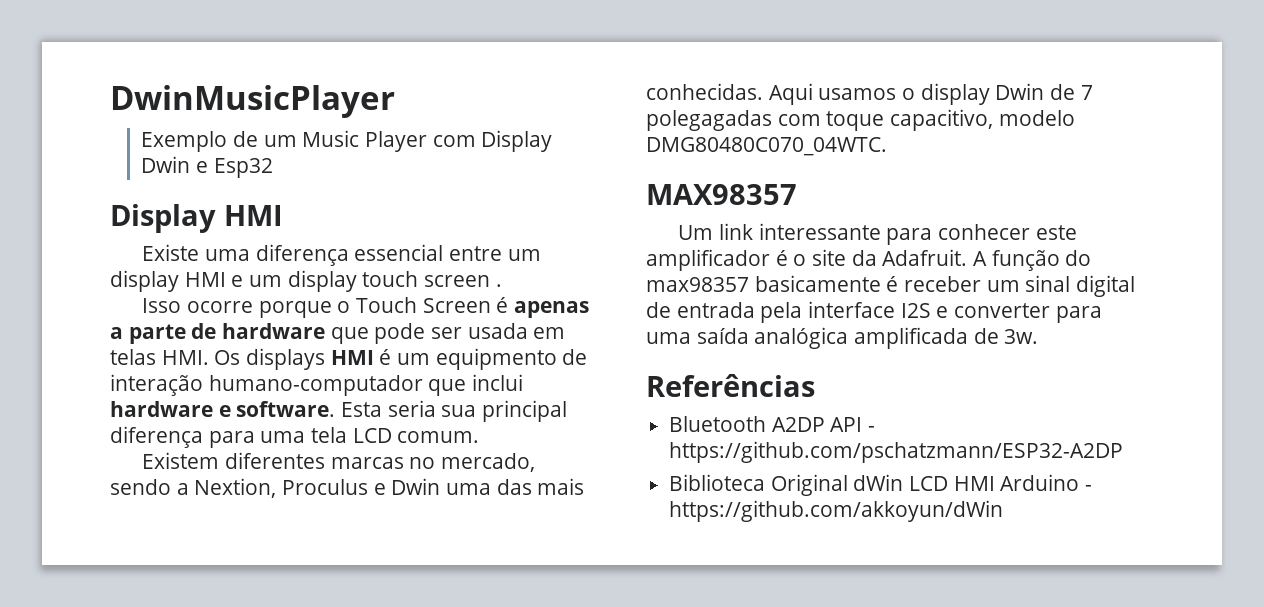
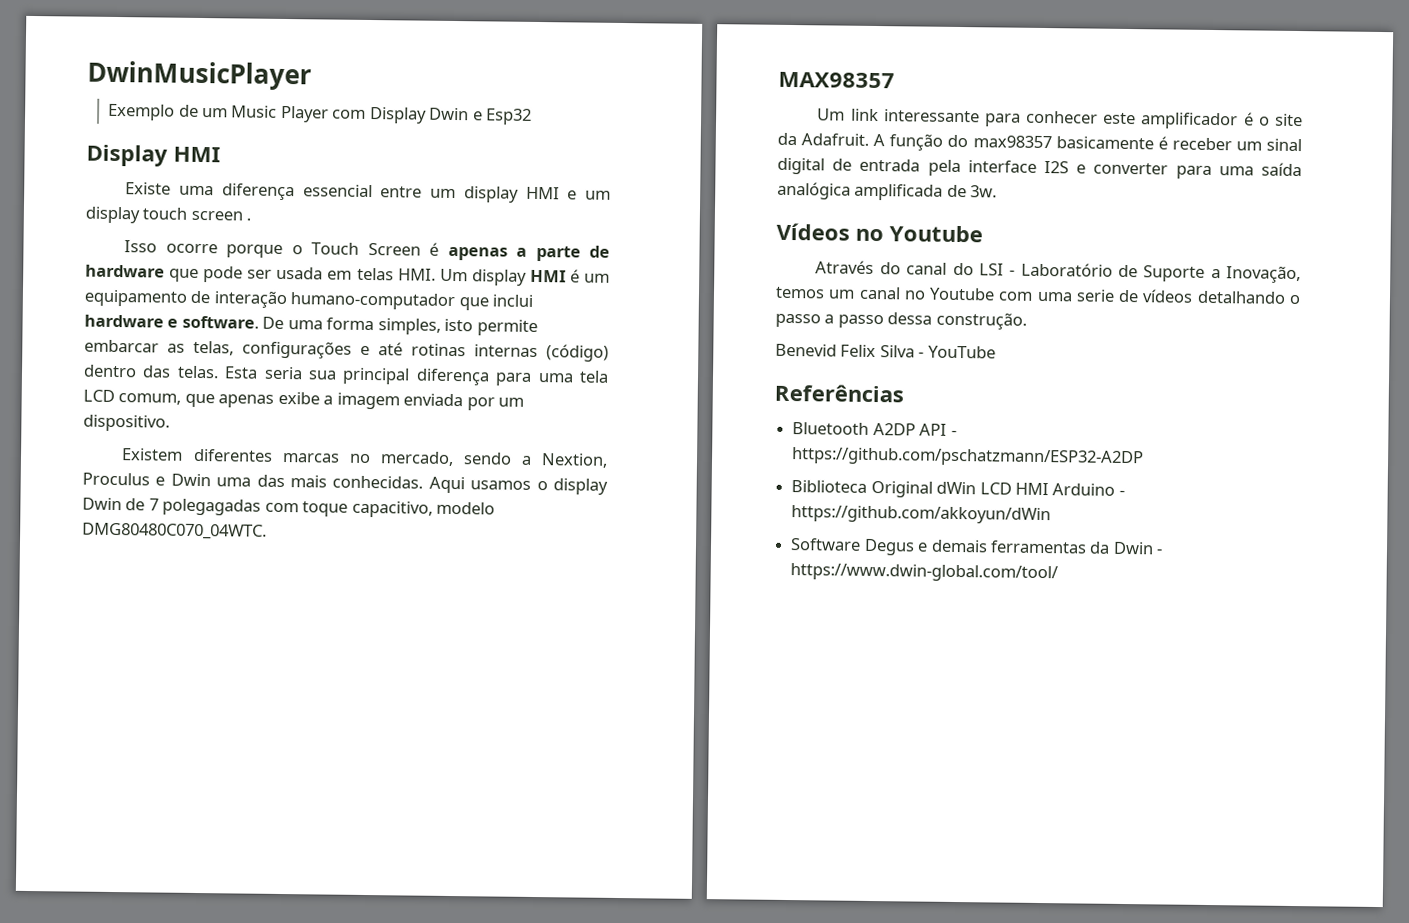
[214,348,326,370] Os displays -> [439,268,527,286] Um display
[435,348,557,370] equipmento -> [84,289,187,307] equipamento
(336, 409) none -> [262,316,538,337] [84,339,609,362] [83,364,219,379] De uma forma simples, isto permite embarcar as telas, configurações e até rotinas internas (código) dentro das telas.
[397,431,480,443] comum. -> [118,391,525,411] [83,414,170,432] comum, que apenas exibe a imagem enviada por um dispositivo.
(1039, 336) none -> [776,222,983,243] [815,260,1301,284] [775,286,1301,305] [775,311,1027,330] [775,343,996,359] // Vídeos no Youtube // Através do canal do LSI - Laboratório de Suporte a Inovação, temos um canal no Youtube com uma serie de vídeos detalhando o passo a passo dessa construção. // Benevid Felix Silva - YouTube
(1004, 511) none -> [790,538,1164,556] [790,563,1059,583] // Software Degus e demais ferramentas da Dwin - https://www.dwin-global.com/tool/

